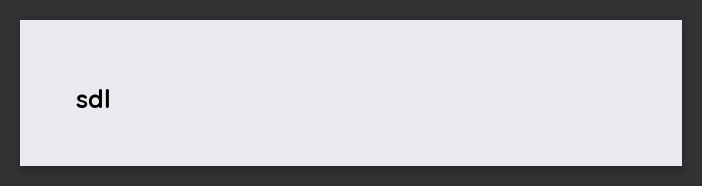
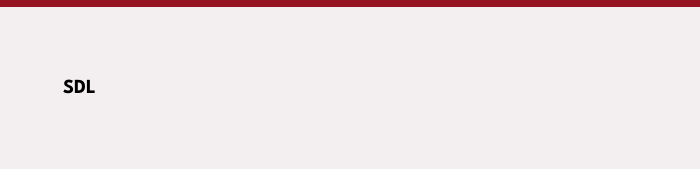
[76,89,111,108] sdl -> [63,79,96,94] SDL

